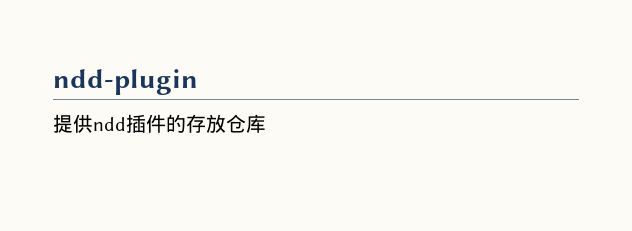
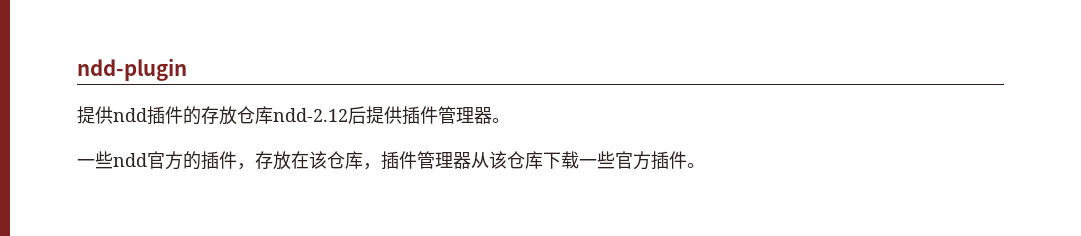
(266, 123) none -> [273,106,510,125] [77,151,705,170] ndd-2.12后提供插件管理器。 // 一些ndd官方的插件，存放在该仓库，插件管理器从该仓库下载一些官方插件。

